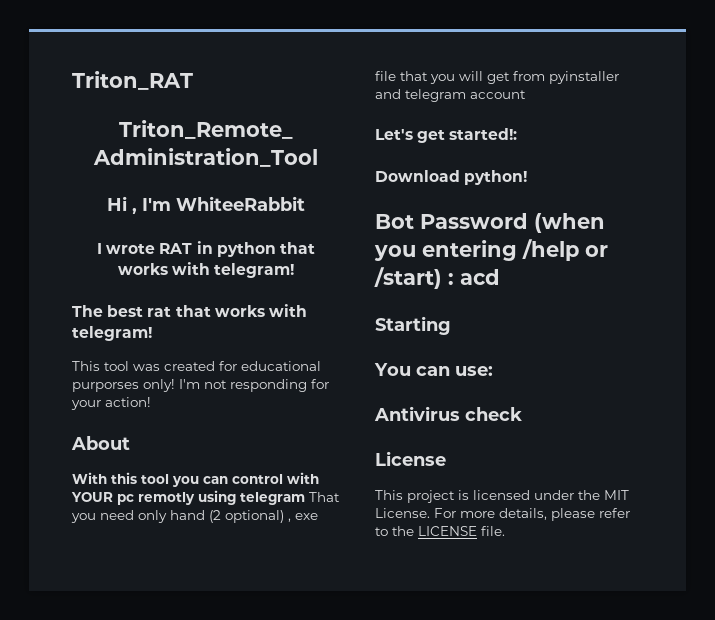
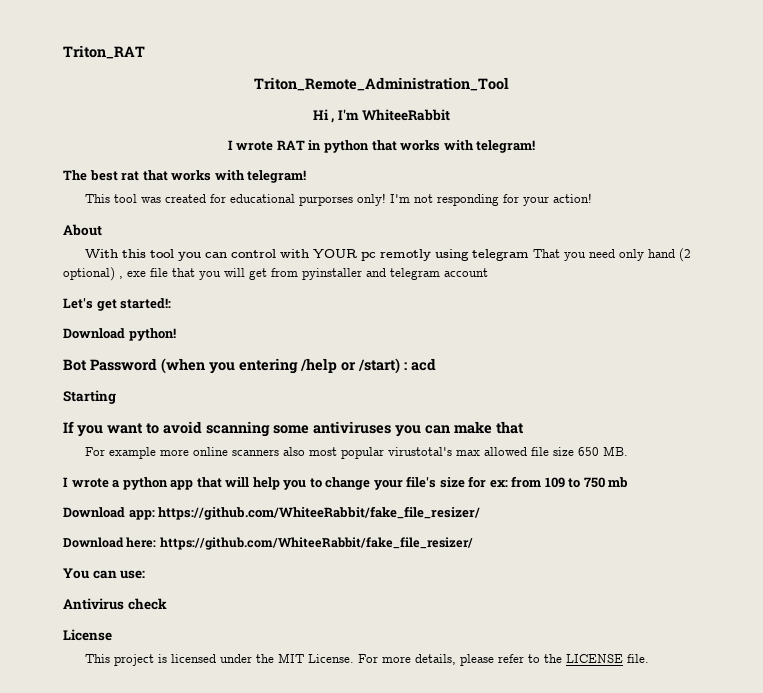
(451, 325) none -> [63,421,524,437] [85,446,629,459] [63,476,629,490] [63,506,481,520] [63,537,473,550] // If you want to avoid scanning some antiviruses you can make that // For example more online scanners also most popular virustotal's max allowed file size 650 MB. // I wrote a python app that will help you to change your file's size for ex: from 109 to 750 mb // Download app: https://github.com/WhiteeRabbit/fake_file_resizer/ // Download here: https://github.com/WhiteeRabbit/fake_file_resizer/

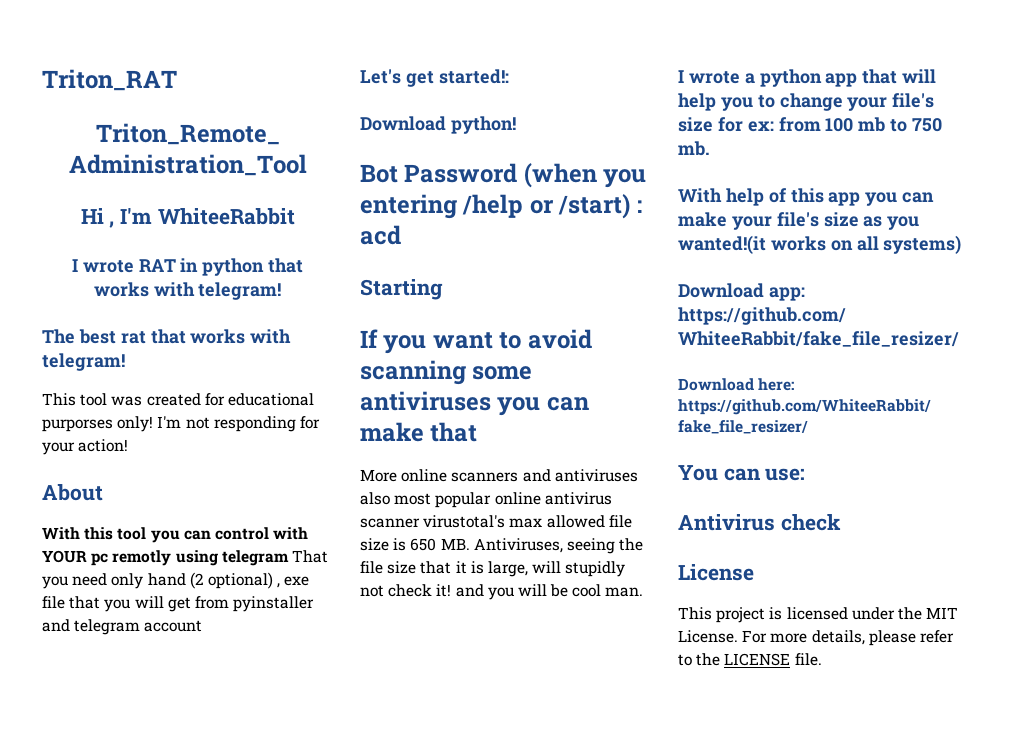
[85,447,385,459] For example more online scanners also most popular -> [360,469,638,482] [360,492,612,508] [360,518,420,528] More online scanners and antiviruses also most popular online antivirus scanner
(575, 451) none -> [393,538,407,551] is
(629, 451) none -> [473,538,644,554] [360,561,626,577] [360,584,644,600] Antiviruses, seeing the file size that it is large, will stupidly not check it! and you will be cool man.
[544,477,629,488] 109 to 750 mb -> [825,117,943,132] [678,141,710,156] [678,188,935,206] [678,212,920,230] [678,235,962,254] 100 mb to 750 mb. // With help of this app you can make your file's size as you wanted!(it works on all systems)

